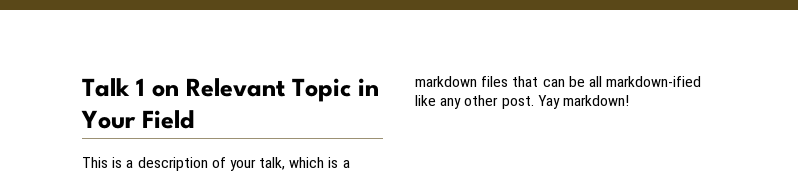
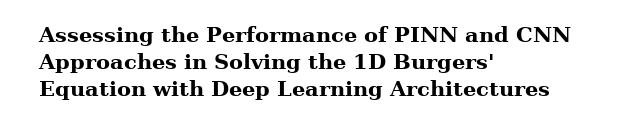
[82,78,380,102] [81,110,196,129] [82,157,350,171] [415,76,702,87] [415,95,629,109] Talk 1 on Relevant Topic in Your Field // This is a description of your talk, which is a markdown files that can be all markdown-ified like any other post. Yay markdown! -> [38,26,571,46] [38,53,494,73] [39,80,550,100] Assessing the Performance of PINN and CNN Approaches in Solving the 1D Burgers' Equation with Deep Learning Architectures

